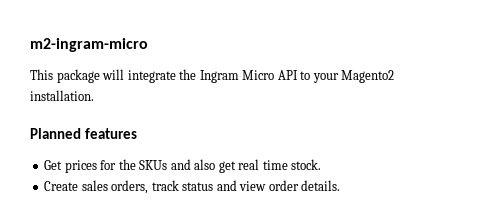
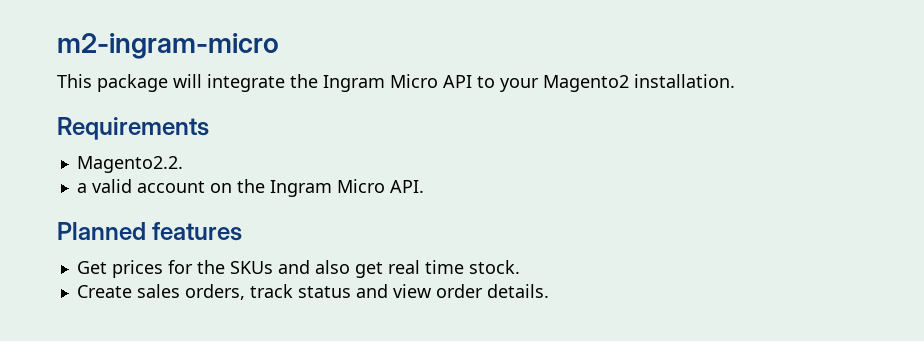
(94, 95) none -> [57,117,209,140] [76,156,183,173] [76,179,424,197] // Requirements // Magento2.2. // a valid account on the Ingram Micro API.

